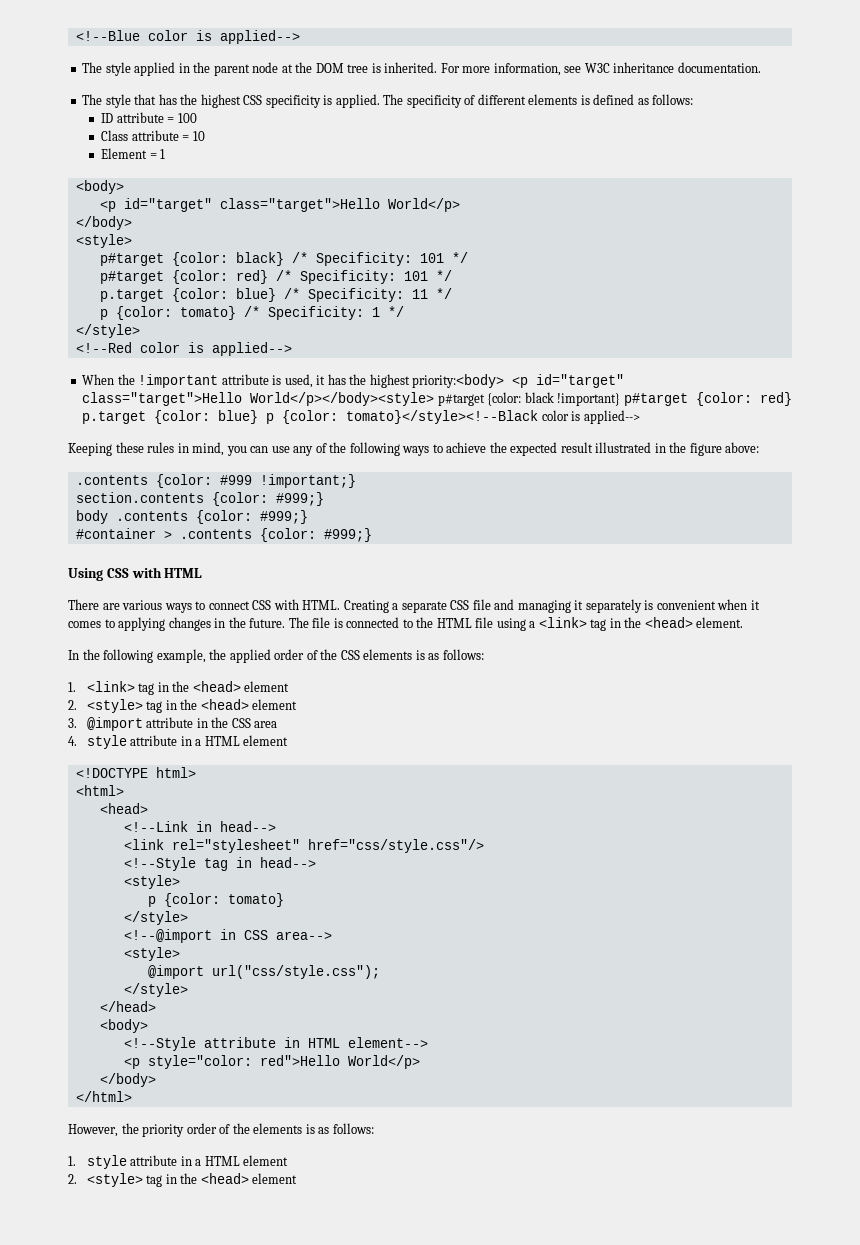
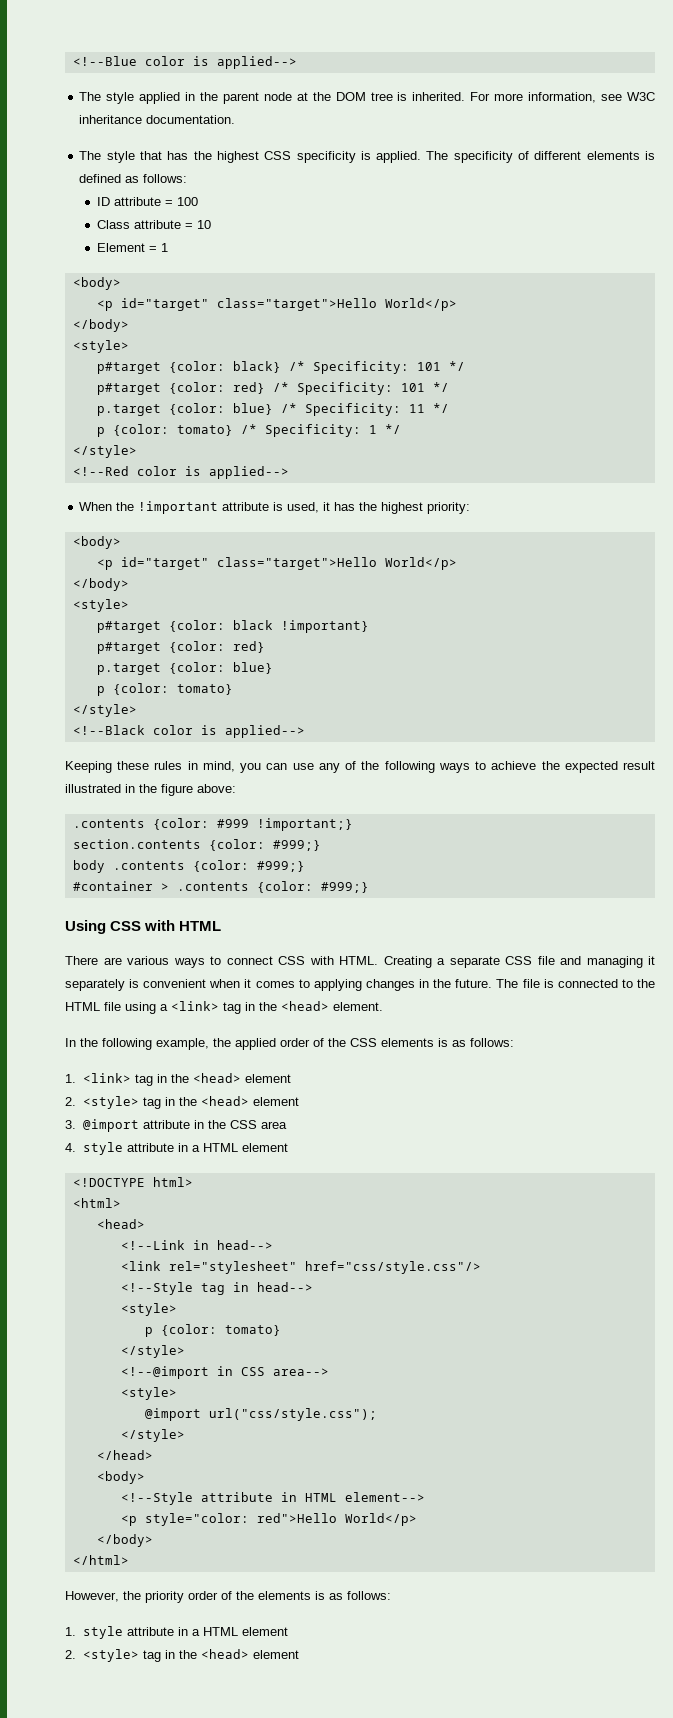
[412,374,625,388] [82,392,435,406] priority:<body> <p id="target" class="target">Hello World</p></body><style> -> [427,502,471,514] [72,536,121,549] [96,557,457,570] [72,578,129,591] [72,599,129,612] priority: // <body> // <p id="target" class="target">Hello World</p> // </body> // <style> //
[623,392,792,406] [82,410,539,424] p#target {color: red} p.target {color: blue} p {color: tomato}</style><!--Black -> [96,641,265,654] [96,662,273,675] [96,683,233,696] [72,704,137,717] [72,725,145,735] // p#target {color: red} // p.target {color: blue} // p {color: tomato} // </style> // <!--Black

